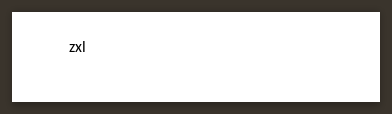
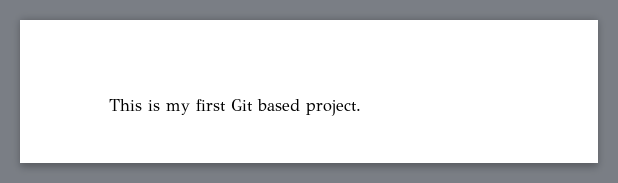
[69,41,86,52] zxl -> [109,99,361,116] This is my first Git based project.

